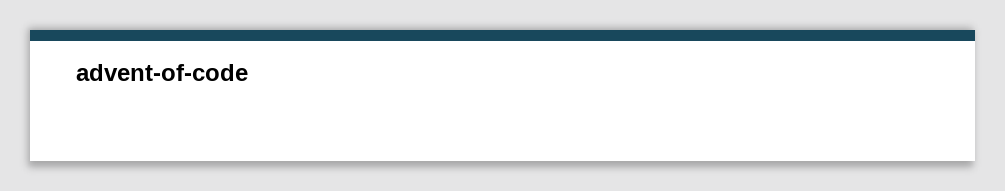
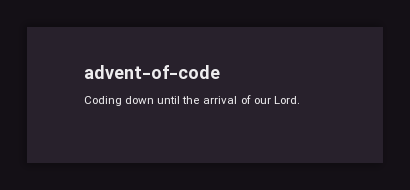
(248, 72) none -> [84,95,300,106] // Coding down until the arrival of our Lord.

